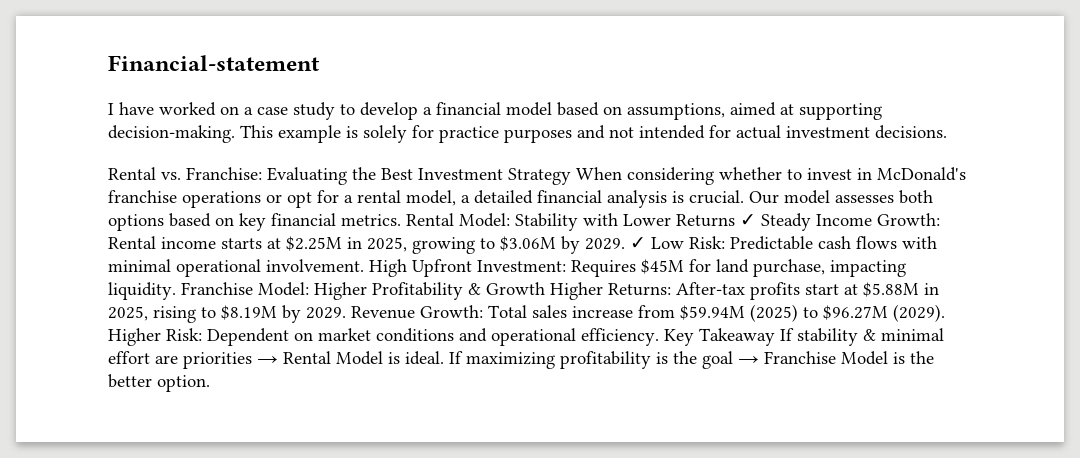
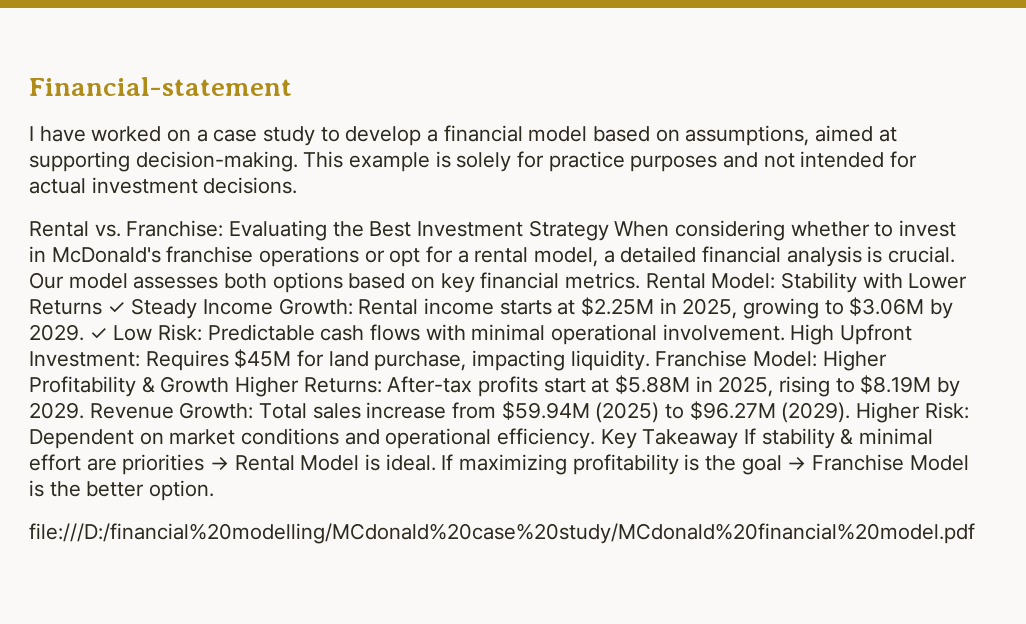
(210, 383) none -> [29,523,975,544] // file:///D:/financial%20modelling/MCdonald%20case%20study/MCdonald%20financial%20model.pdf

